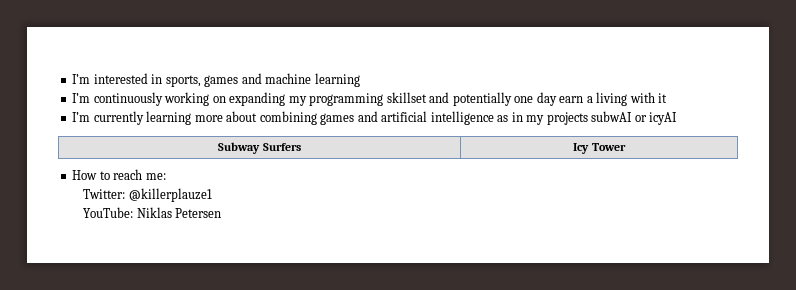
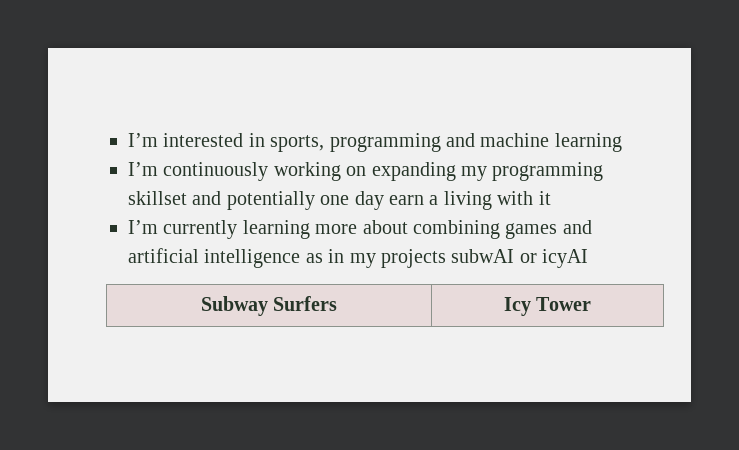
[204,75,239,87] games -> [329,133,441,152] programming
[72,169,166,180] [83,188,212,202] [83,207,222,218] // How to reach me: // Twitter: @killerplauze1 // YouTube: Niklas Petersen -> (592, 304) none

